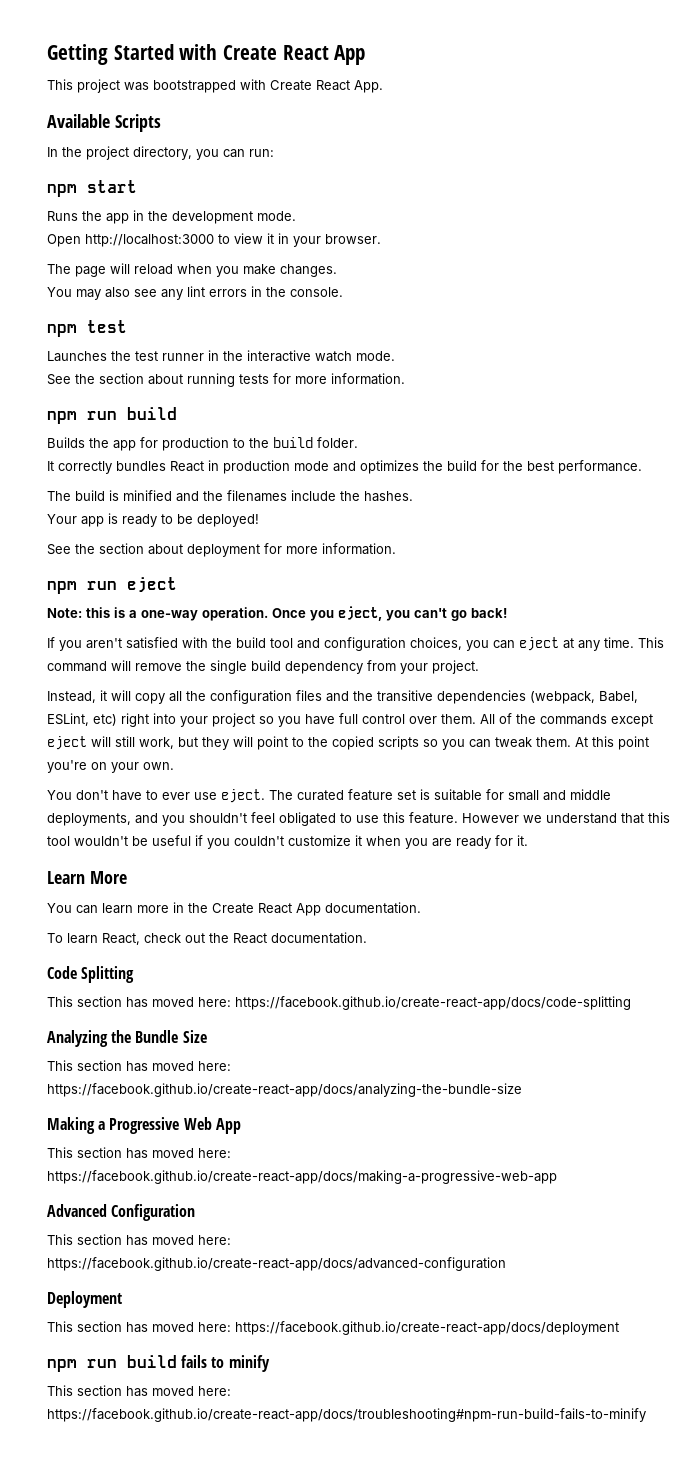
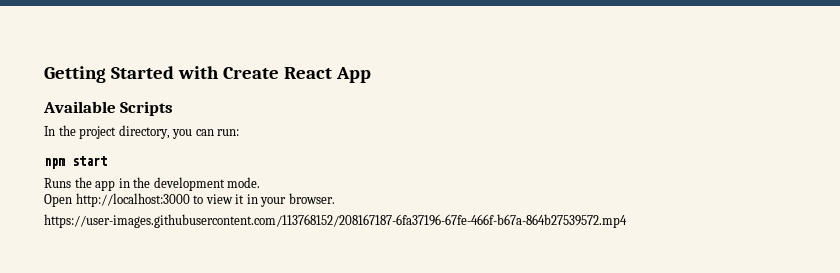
[47,79,383,93] // This project was bootstrapped with Create React App. -> (371, 75) none
[47,263,337,277] [47,286,343,300] [47,320,127,337] [47,350,395,362] [47,373,405,387] [47,407,177,424] [47,437,358,451] [47,460,642,474] [47,490,413,502] [47,513,259,527] [47,543,396,557] [47,577,177,594] [47,606,507,621] [47,637,664,651] [47,660,479,674] [47,690,638,704] [47,713,653,727] [47,736,649,750] [47,760,174,773] [47,789,611,803] [47,812,670,826] [47,835,528,849] [47,871,127,884] [47,902,421,916] [47,932,367,945] [47,966,135,983] [47,996,631,1010] [47,1030,207,1047] [47,1060,231,1072] [47,1083,522,1097] [47,1117,241,1134] [47,1147,231,1159] [47,1170,557,1184] [47,1204,196,1221] [47,1234,231,1246] [47,1257,506,1271] [47,1291,122,1308] [47,1321,619,1335] [47,1355,270,1372] [47,1385,231,1397] [47,1408,646,1422] The page will reload when you make changes. // You may also see any lint errors in the console. // npm test // Launches the test runner in the interactive watch mode. // See the section about running tests for more information. // npm run build // Builds the app for production to the build folder. // It correctly bundles React in production mode and optimizes the build for the best performance. // The build is minified and the filenames include the hashes. // Your app is ready to be deployed! // See the section about deployment for more information. // npm run eject // Note: this is a one-way operation. Once you eject, you can't go back! // If you aren't satisfied with the build tool and configuration choices, you can eject at any time. This command will remove the single build dependency from your project. // Instead, it will copy all the configuration files and the transitive dependencies (webpack, Babel, ESLint, etc) right into your project so you have full control over them. All of the commands except eject will still work, but they will point to the copied scripts so you can tweak them. At this point you're on your own. // You don't have to ever use eject. The curated feature set is suitable for small and middle deployments, and you shouldn't feel obligated to use this feature. However we understand that this tool wouldn't be useful if you couldn't customize it when you are ready for it. // Learn More // You can learn more in the Create React App documentation. // To learn React, check out the React documentation. // Code Splitting // This section has moved here: https://facebook.github.io/create-react-app/docs/code-splitting // Analyzing the Bundle Size // This section has moved here: https://facebook.github.io/create-react-app/docs/analyzing-the-bundle-size // Making a Progressive Web App // This section has moved here: https://facebook.github.io/create-react-app/docs/making-a-progressive-web-app // Advanced Configuration // This section has moved here: https://facebook.github.io/create-react-app/docs/advanced-configuration // Deployment // This section has moved here: https://facebook.github.io/create-react-app/docs/deployment // npm run build fails to minify // This section has moved here: https://facebook.github.io/create-react-app/docs/troubleshooting#npm-run-build-fails-to-minify -> [44,214,627,228] https://user-images.githubusercontent.com/113768152/208167187-6fa37196-67fe-466f-b67a-864b27539572.mp4

